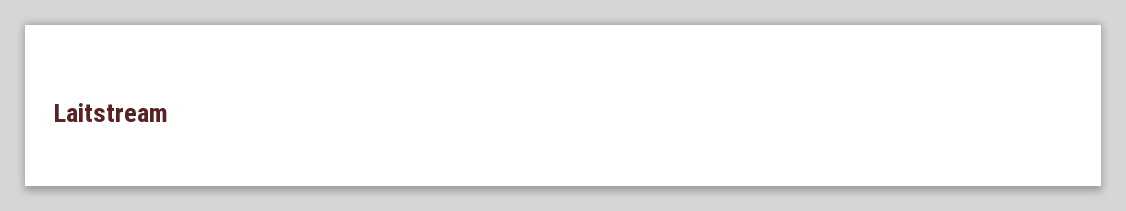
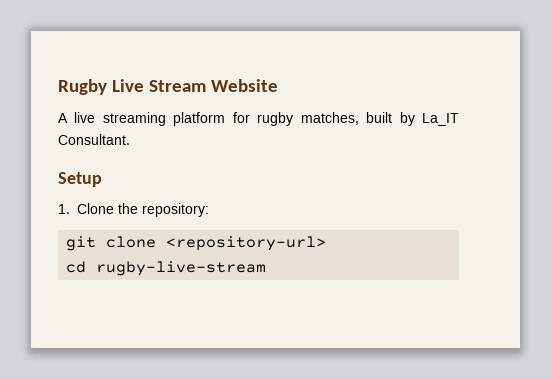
[53,103,168,122] Laitstream -> [58,79,278,95] [58,112,460,126] [58,134,130,145] [58,172,102,187] [58,203,209,217] [66,236,327,251] [66,261,267,276] Rugby Live Stream Website // A live streaming platform for rugby matches, built by La_IT Consultant. // Setup // 1. Clone the repository: // git clone <repository-url> // cd rugby-live-stream

